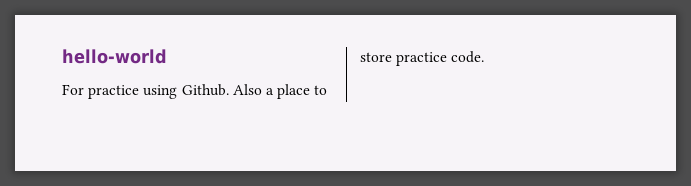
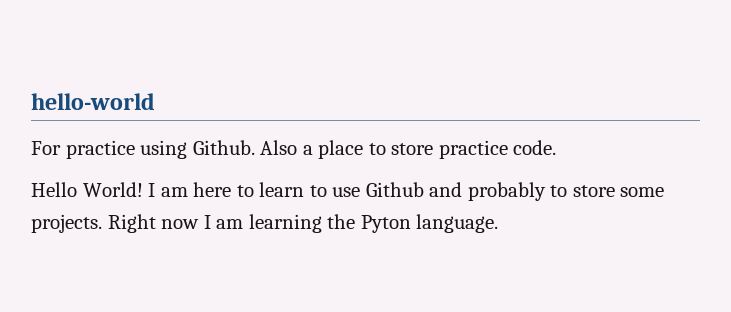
(485, 57) none -> [31,182,665,201] [31,214,499,233] // Hello World! I am here to learn to use Github and probably to store some projects. Right now I am learning the Pyton language.

